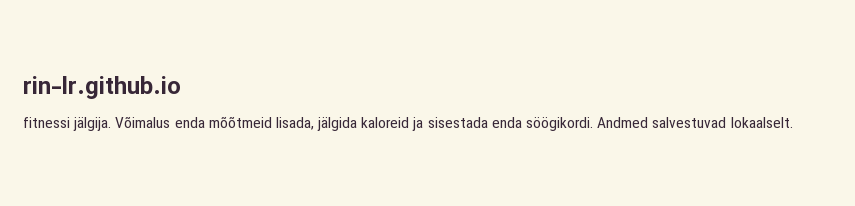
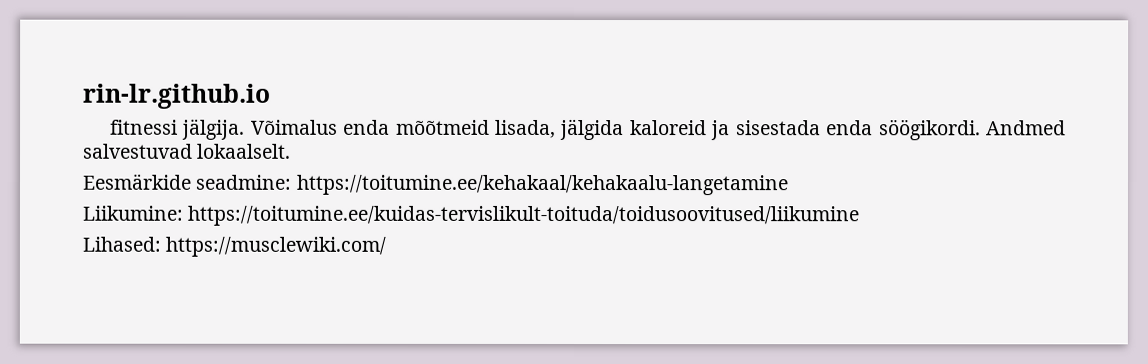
(793, 122) none -> [82,173,789,196] [82,205,860,227] [82,236,387,257] // Eesmärkide seadmine: https://toitumine.ee/kehakaal/kehakaalu-langetamine // Liikumine: https://toitumine.ee/kuidas-tervislikult-toituda/toidusoovitused/liikumine // Lihased: https://musclewiki.com/

